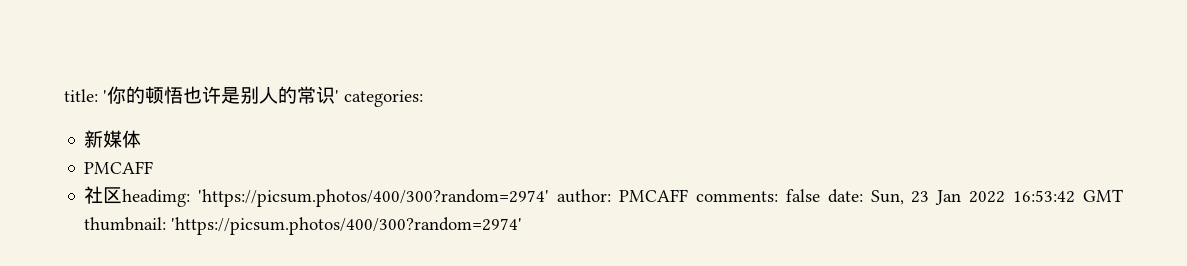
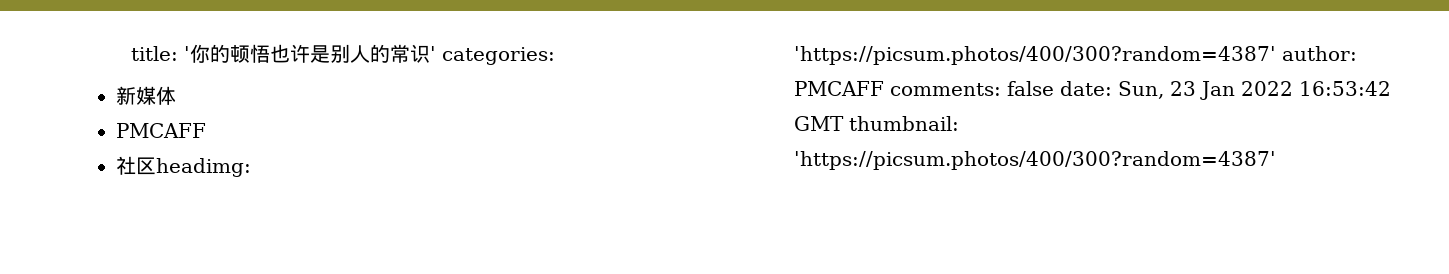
[198,189,550,207] 'https://picsum.photos/400/300?random=2974' -> [794,46,1276,65] 'https://picsum.photos/400/300?random=4387'
[171,217,523,235] 'https://picsum.photos/400/300?random=2974' -> [794,151,1276,170] 'https://picsum.photos/400/300?random=4387'

